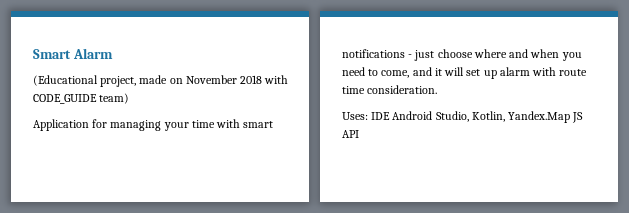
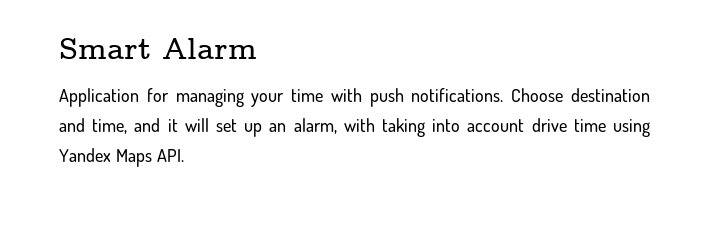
[33,75,289,87] [33,93,130,104] // (Educational project, made on November 2018 with CODE_GUIDE team) -> (257, 48) none
[243,121,274,128] [342,49,582,61] [342,67,410,78] smart notifications - just choose where and when you need to come, -> [369,88,650,107] [59,118,128,134] push notifications. Choose destination and time,
[499,67,588,76] [342,85,438,94] [342,111,584,123] [342,130,359,138] alarm with route time consideration. // Uses: IDE Android Studio, Kotlin, Yandex.Map JS API -> [269,118,650,137] [59,148,184,167] an alarm, with taking into account drive time using Yandex Maps API.

